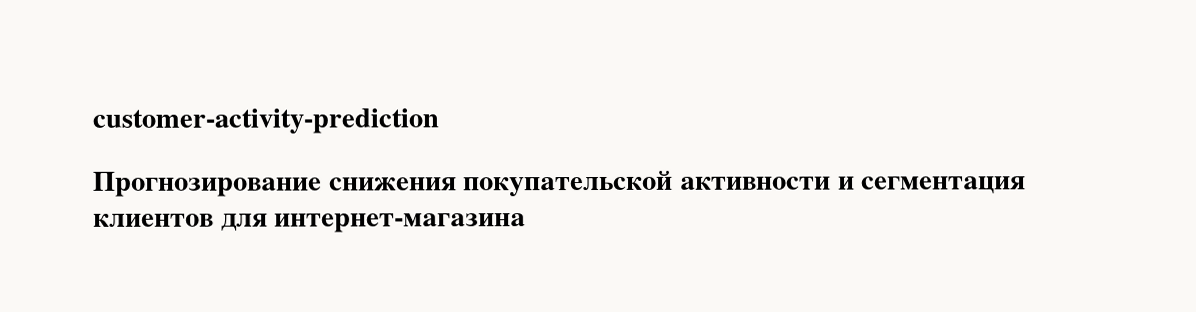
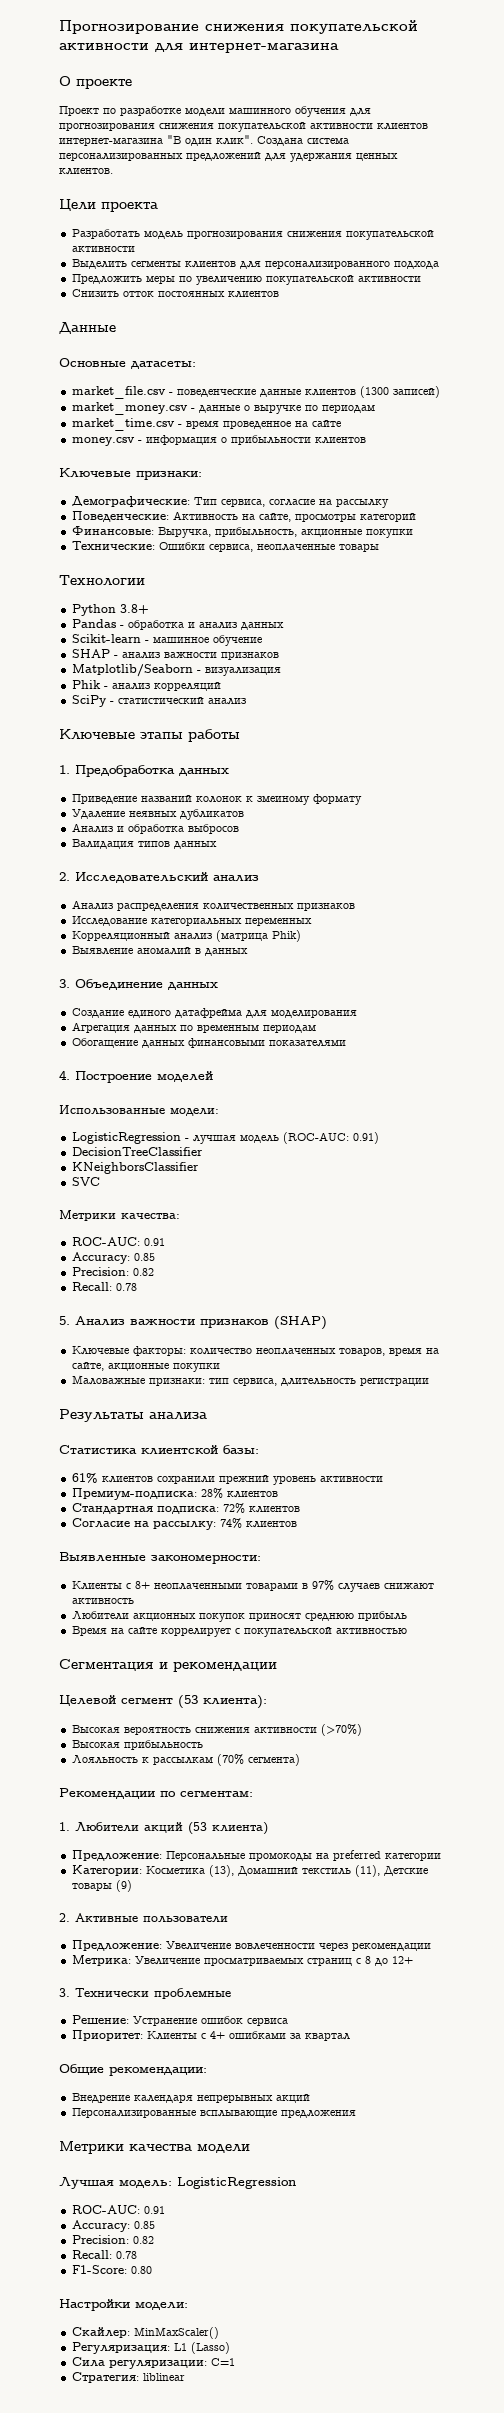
[92,108,439,134] customer-activity-prediction // -> (59, 27) none
[837,176,1027,195] [93,213,527,233] и сегментация клиентов для интернет-магазина -> [155,43,339,53] [59,76,132,89] [59,106,371,117] [59,122,428,132] [59,135,349,146] [59,152,398,162] [59,168,113,175] [59,199,158,212] [71,229,434,240] [71,246,135,252] [71,259,439,269] [71,274,421,285] [71,289,279,298] [59,322,116,334] [59,358,196,369] [71,386,440,399] [71,402,375,415] [71,418,341,431] [71,435,366,446] [59,468,202,480] [71,496,389,508] [71,511,416,522] [71,526,413,538] [71,541,379,552] [59,575,145,586] [71,604,149,616] [71,619,284,630] [71,634,262,646] [71,649,279,660] [71,664,281,677] [71,680,221,691] [71,695,246,707] [59,729,240,742] [59,765,229,777] [71,794,362,805] [71,809,244,820] [71,823,239,834] [71,839,217,849] [59,872,259,883] [71,900,355,911] [71,916,312,926] [71,930,301,942] [71,946,248,956] [59,979,218,990] [71,1008,357,1018] [71,1022,316,1033] [71,1038,346,1048] [59,1070,213,1083] [59,1105,219,1116] [71,1132,379,1144] [71,1147,203,1156] [71,1162,199,1174] [71,1177,100,1186] [59,1210,180,1221] [71,1237,165,1246] [71,1252,155,1264] [71,1267,154,1276] [71,1282,137,1291] [59,1316,327,1330] [71,1346,439,1356] [71,1362,220,1372] [71,1375,429,1386] [59,1409,207,1422] [59,1445,259,1455] [71,1473,383,1485] [71,1488,278,1500] [71,1503,300,1514] [71,1518,297,1530] [59,1552,261,1564] [71,1580,434,1592] [71,1598,134,1604] [71,1611,407,1622] [71,1626,407,1637] [59,1659,277,1672] [59,1695,267,1709] [71,1724,362,1736] [71,1740,203,1750] [71,1754,300,1766] [59,1788,253,1799] [59,1822,268,1835] [71,1850,441,1861] [71,1865,428,1877] [71,1880,132,1892] [59,1913,228,1923] [71,1940,431,1951] [71,1955,413,1966] [59,1988,231,1999] [71,2015,288,2026] [71,2030,350,2041] [59,2064,207,2076] [71,2093,310,2103] [71,2108,356,2118] [59,2141,250,2154] [59,2177,296,2189] [71,2205,165,2214] [71,2220,155,2232] [71,2235,154,2244] [71,2250,137,2259] [71,2265,152,2274] [59,2299,188,2311] [71,2327,219,2339] [71,2342,230,2354] [71,2357,235,2369] [71,2372,185,2383] для интернет-магазина // О проекте // Проект по разработке модели машинного обучения для прогнозирования снижения покупательской активности клиентов интернет-магазина "В один клик". Создана система персонализированных предложений для удержания ценных клиентов. // Цели проекта // Разработать модель прогнозирования снижения покупательской активности // Выделить сегменты клиентов для персонализированного подхода // Предложить меры по увеличению покупательской активности // Снизить отток постоянных клиентов // Данные // Основные датасеты: // market_file.csv - поведенческие данные клиентов (1300 записей) // market_money.csv - данные о выручке по периодам // market_time.csv - время проведенное на сайте // money.csv - информация о прибыльности клиентов // Ключевые признаки: // Демографические: Тип сервиса, согласие на рассылку // Поведенческие: Активность на сайте, просмотры категорий // Финансовые: Выручка, прибыльность, акционные покупки // Технические: Ошибки сервиса, неоплаченные товары // Технологии // Python 3.8+ // Pandas - обработка и анализ данных // Scikit-learn - машинное обучение // SHAP - анализ важности признаков // Matplotlib/Seaborn - визуализация // Phik - анализ корреляций // SciPy - статистический анализ // Ключевые этапы работы // 1. Предобработка данных // Приведение названий колонок к змеиному формату // Удаление неявных дубликатов // Анализ и обработка выбросов // Валидация типов данных // 2. Исследовательский анализ // Анализ распределения количественных признаков // Исследование категориальных переменных // Корреляционный анализ (матрица Phik) // Выявление аномалий в данных // 3. Объединение данных // Создание единого датафрейма для моделирования // Агрегация данных по временным периодам // Обогащение данных финансовыми показателями // 4. Построение моделей // Использованные модели: // LogisticRegression - лучшая модель (ROC-AUC: 0.91) // DecisionTreeClassifier // KNeighborsClassifier // SVC // Метрики качества: // ROC-AUC: 0.91 // Accuracy: 0.85 // Precision: 0.82 // Recall: 0.78 // 5. Анализ важности признаков (SHAP) // Ключевые факторы: количество неоплаченных товаров, время на сайте, акционные покупки // Маловажные признаки: тип сервиса, длительность регистрации // Результаты анализа // Статистика клиентской базы: // 61% клиентов сохранили прежний уровень активности // Премиум-подписка: 28% клиентов // Стандартная подписка: 72% клиентов // Согласие на рассылку: 74% клиентов // Выявленные закономерности: // Клиенты с 8+ неоплаченными товарами в 97% случаев снижают активность // Любители акционных покупок приносят среднюю прибыль // Время на сайте коррелирует с покупательской активностью // Сегментация и рекомендации // Целевой сегмент (53 клиента): // Высокая вероятность снижения активности (>70%) // Высокая прибыльность // Лояльность к рассылкам (70% сегмента) // Рекомендации по сегментам: // 1. Любители акций (53 клиента) // Предложение: Персональные промокоды на preferred категории // Категории: Косметика (13), Домашний текстиль (11), Детские товары (9) // 2. Активные пользователи // Предложение: Увеличение вовлеченности через рекомендации // Метрика: Увеличение просматриваемых страниц с 8 до 12+ // 3. Технически проблемные // Решение: Устранение ошибок сервиса // Приоритет: Клиенты с 4+ ошибками за квартал // Общие рекомендации: // Внедрение календаря непрерывных акций // Персонализированные всплывающие предложения // Метрики качества модели // Лучшая модель: LogisticRegression // ROC-AUC: 0.91 // Accuracy: 0.85 // Precision: 0.82 // Recall: 0.78 // F1-Score: 0.80 // Настройки модели: // Скайлер: MinMaxScaler() // Регуляризация: L1 (Lasso) // Сила регуляризации: C=1 // Стратегия: liblinear

